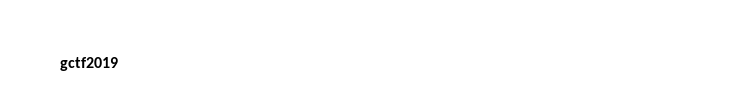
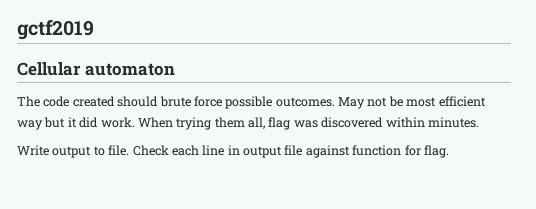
(118, 64) none -> [17,62,175,76] [17,96,486,109] [17,117,479,130] [17,145,449,158] // Cellular automaton // The code created should brute force possible outcomes. May not be most efficient way but it did work. When trying them all, flag was discovered within minutes. // Write output to file. Check each line in output file against function for flag.

